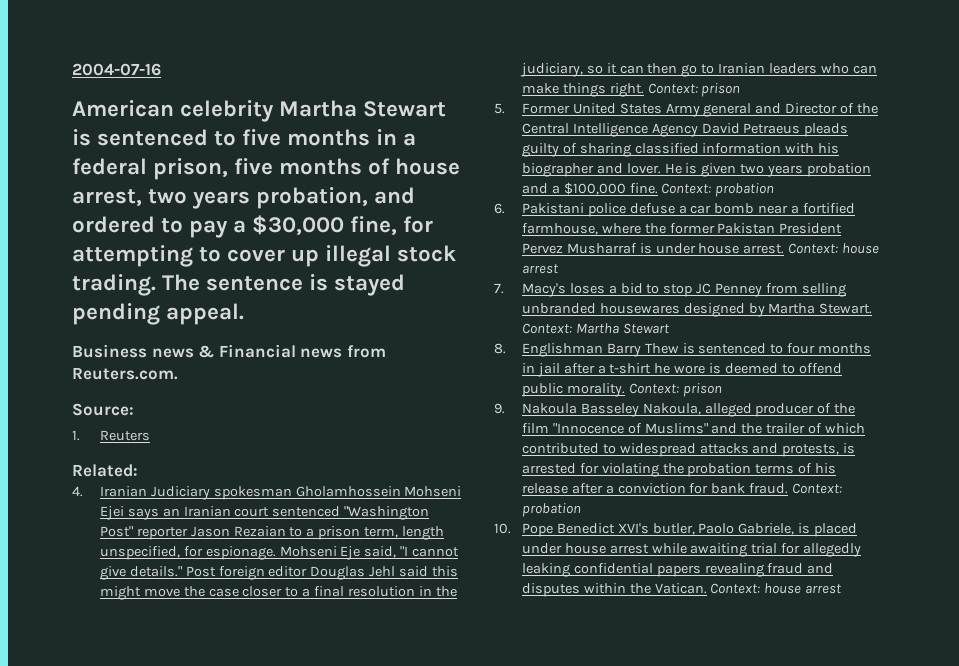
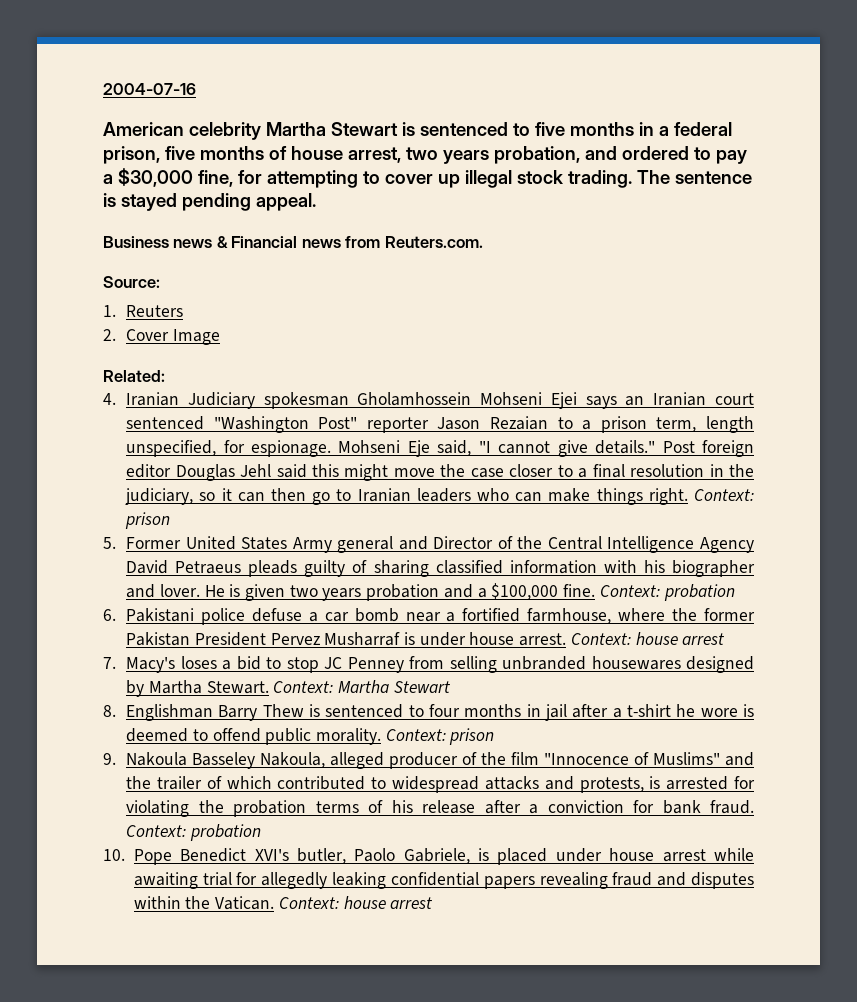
(150, 435) none -> [103,329,220,345] // 2. Cover Image

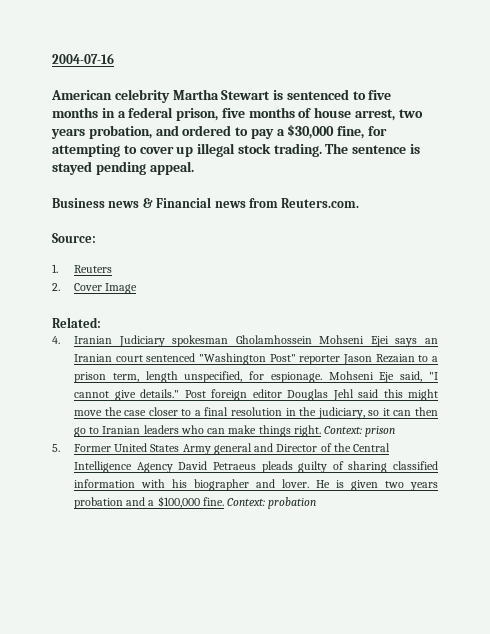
[103,608,755,625] [126,632,726,646] [103,656,754,673] [126,680,451,697] [103,704,754,721] [126,728,495,745] [103,752,754,769] [126,776,755,793] [126,800,754,817] [126,824,261,841] [103,848,754,865] [133,872,754,889] [133,896,434,910] // 6. Pakistani police defuse a car bomb near a fortified farmhouse, where the former Pakistan President Pervez Musharraf is under house arrest. Context: house arrest // 7. Macy's loses a bid to stop JC Penney from selling unbranded housewares designed by Martha Stewart. Context: Martha Stewart // 8. Englishman Barry Thew is sentenced to four months in jail after a t-shirt he wore is deemed to offend public morality. Context: prison // 9. Nakoula Basseley Nakoula, alleged producer of the film "Innocence of Muslims" and the trailer of which contributed to widespread attacks and protests, is arrested for violating the probation terms of his release after a conviction for bank fraud. Context: probation // 10. Pope Benedict XVI's butler, Paolo Gabriele, is placed under house arrest while awaiting trial for allegedly leaking confidential papers revealing fraud and disputes within the Vatican. Context: house arrest -> (317, 503) none

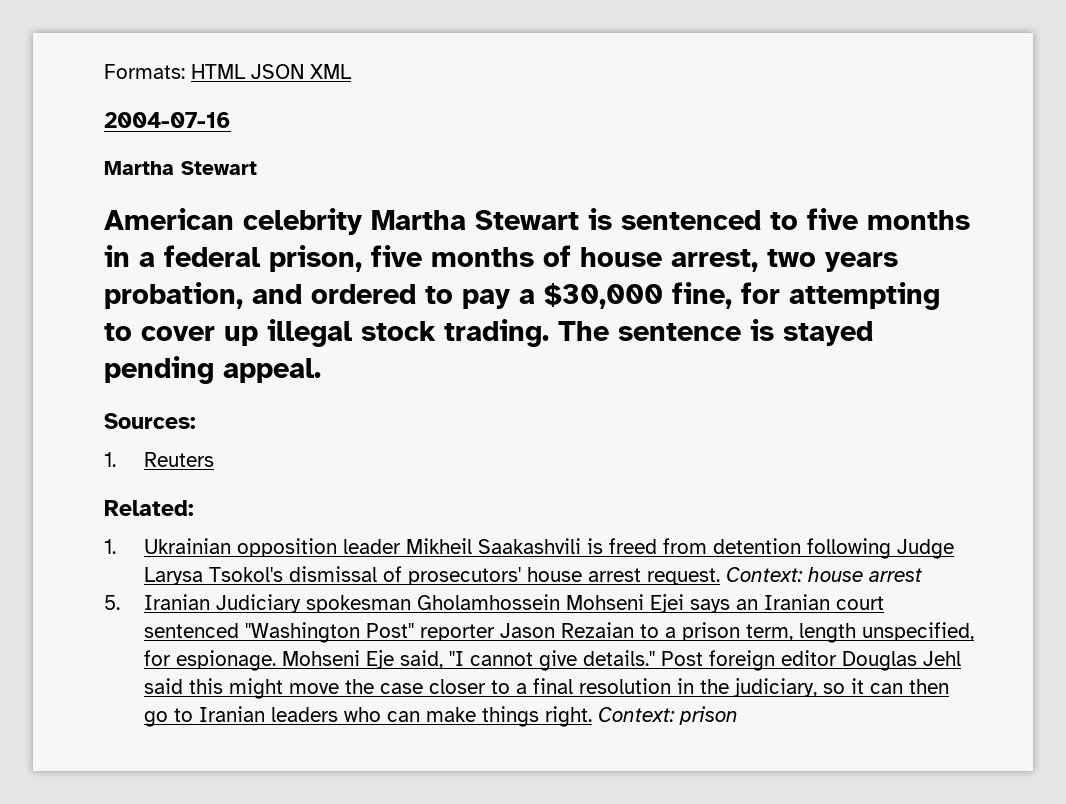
(52, 58) none -> [104,64,352,79] Formats: HTML JSON XML //
(114, 58) none -> [104,161,257,175] // Martha Stewart
[52,197,360,208] [52,233,96,243] [52,264,112,273] [52,283,138,294] [52,317,101,328] [52,336,60,344] Business news & Financial news from Reuters.com. // Source: // 1. Reuters // 2. Cover Image // Related: // 4. -> [104,413,196,429] [104,452,214,467] [104,500,194,516] [104,538,954,559] [143,566,922,585] [104,595,120,610] Sources: // 1. Reuters // Related: // 1. Ukrainian opposition leader Mikheil Saakashvili is freed from detention following Judge Larysa Tsokol's dismissal of prosecutors' house arrest request. Context: house arrest // 5.
[52,443,391,455] [73,461,438,473] [73,479,439,491] [73,496,317,509] // 5. Former United States Army general and Director of the Central Intelligence Agency David Petraeus pleads guilty of sharing classified information with his biographer and lover. He is given two years probation and a $100,000 fine. Context: probation -> (738, 715) none

